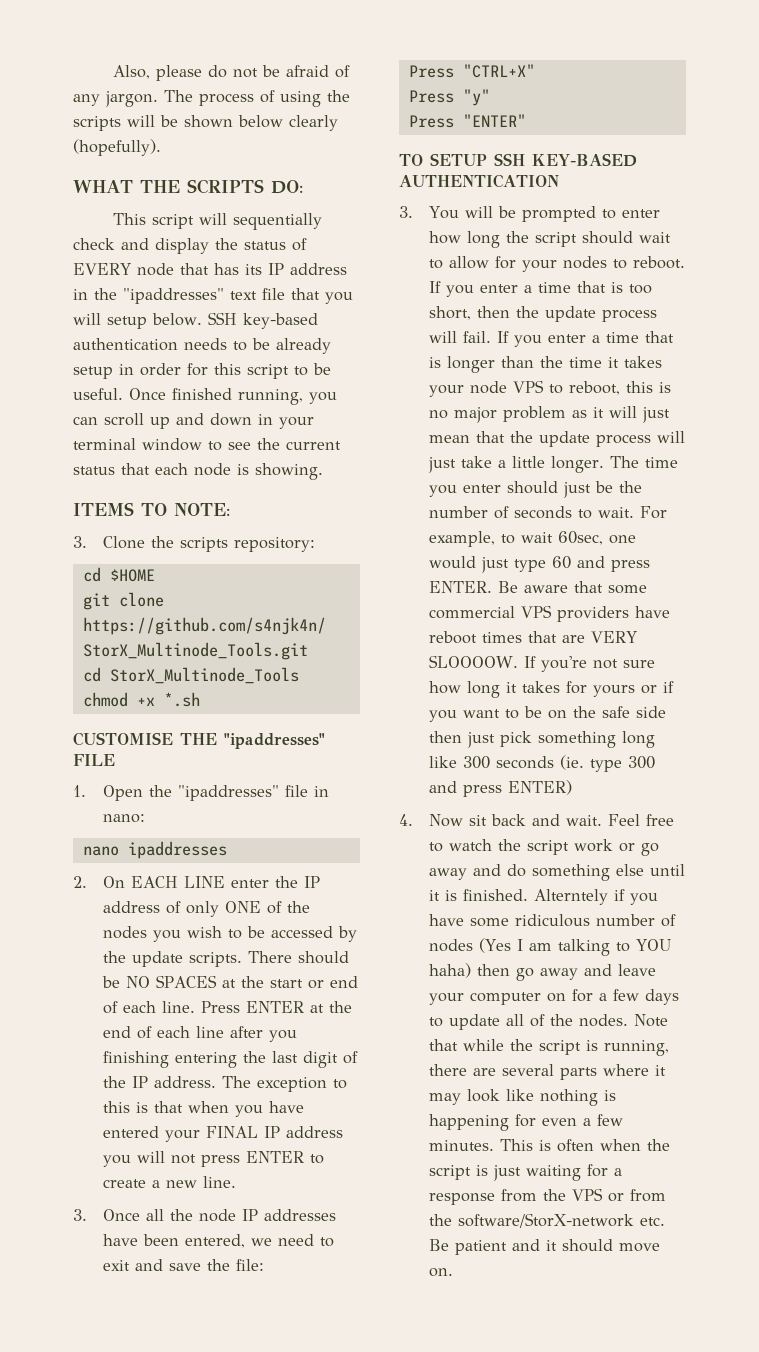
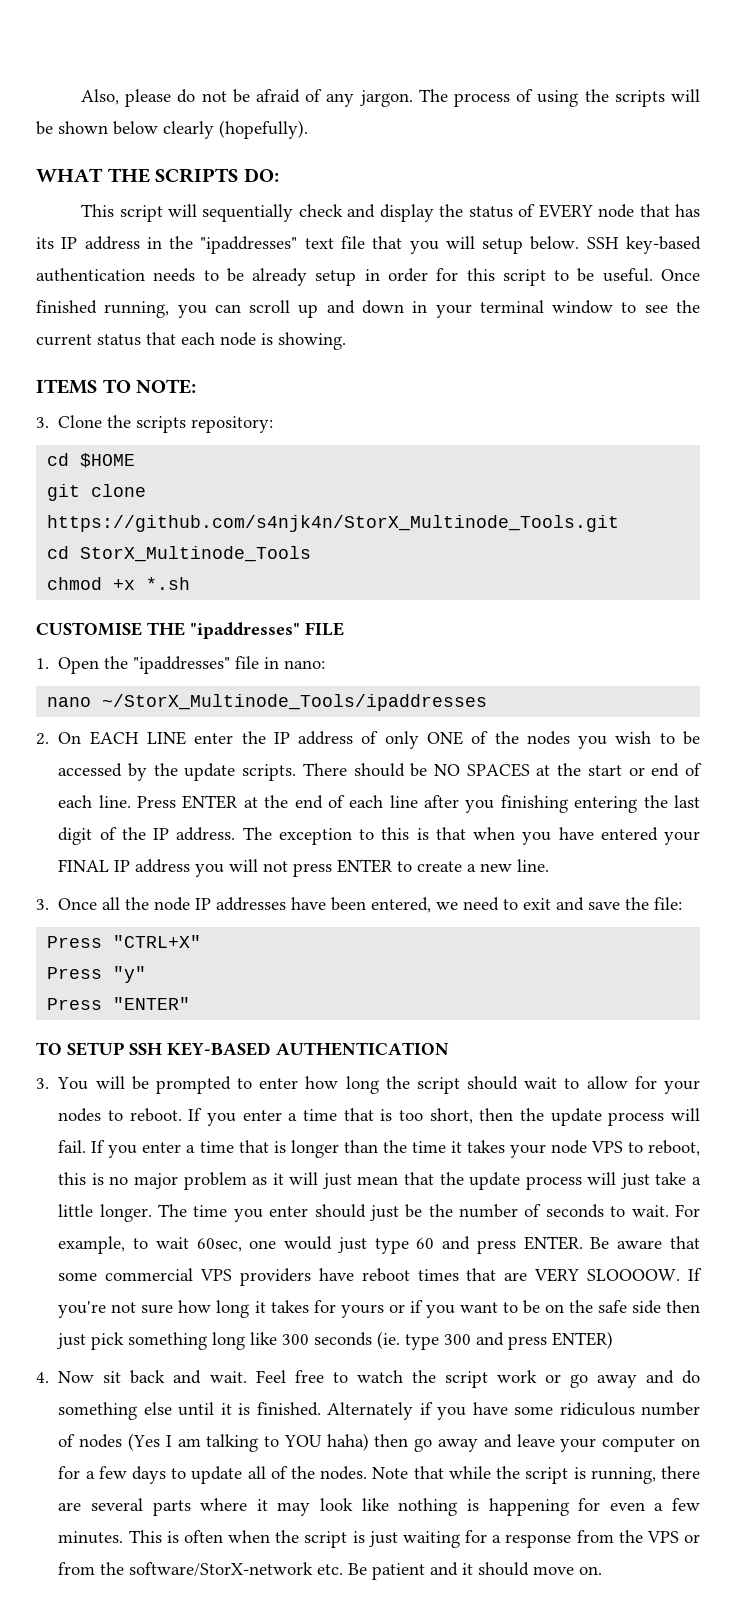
[127,841,227,859] ipaddresses -> [102,694,488,711] ~/StorX_Multinode_Tools/ipaddresses
[534,889,609,905] Alterntely -> [327,1402,414,1420] Alternately

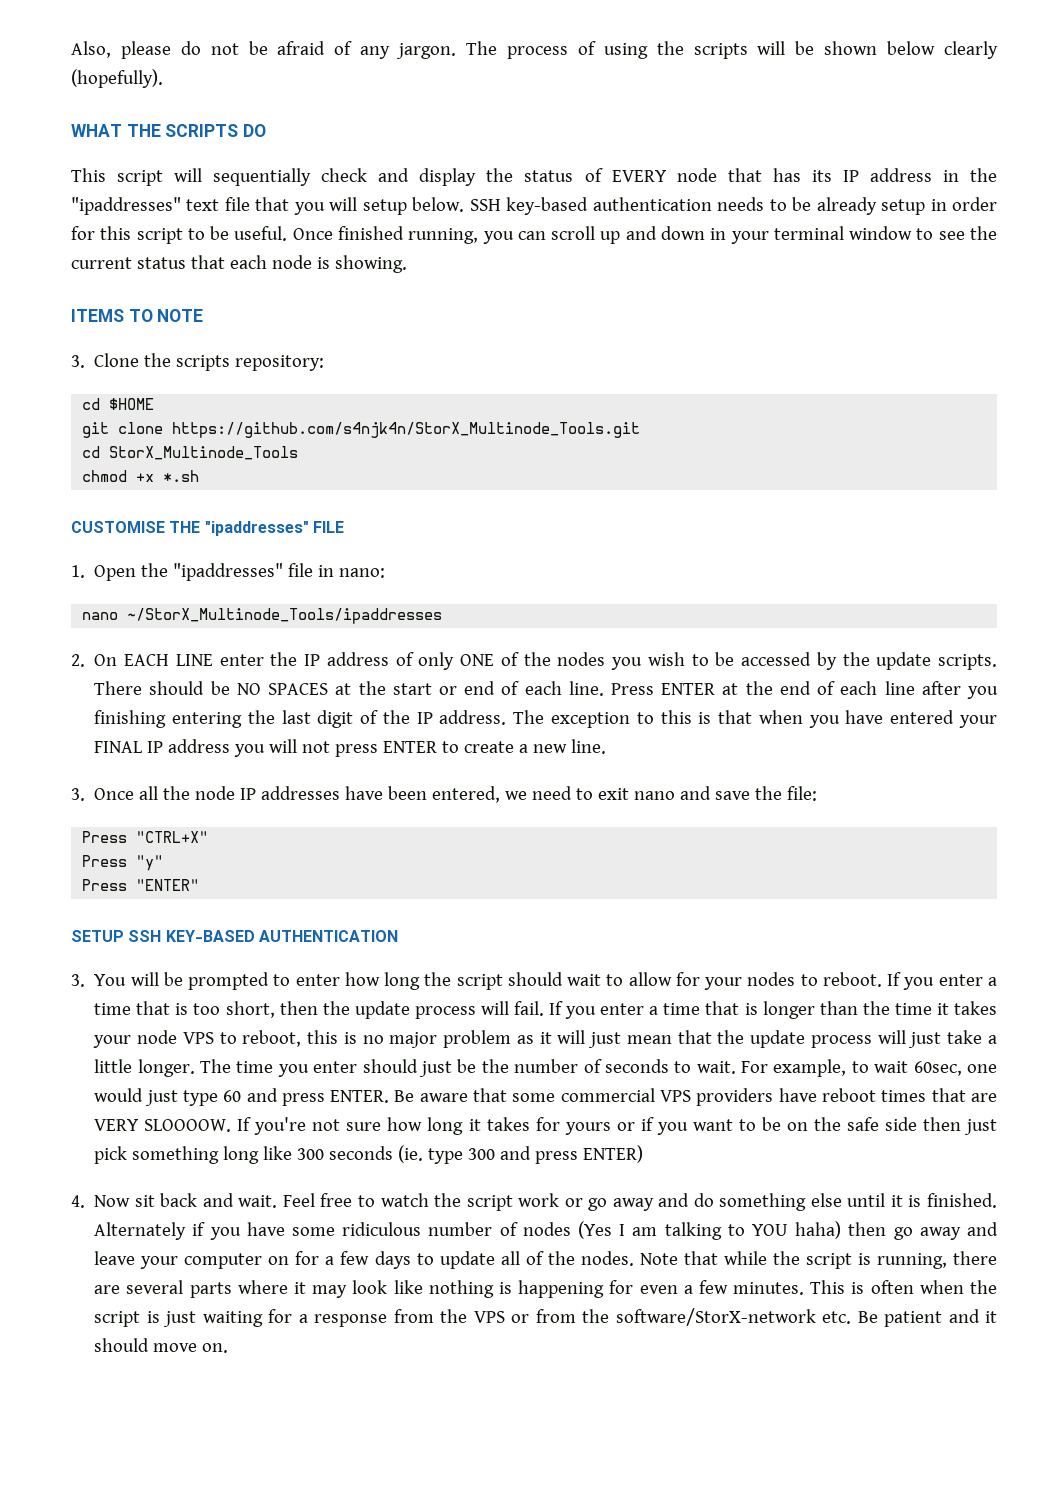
[243,168,279,182] DO: -> [243,124,267,137] DO
[136,379,197,394] NOTE: -> [157,309,204,322] NOTE
(552, 904) none -> [634,791,676,800] nano
[36,1042,62,1055] TO -> (200, 885) none

